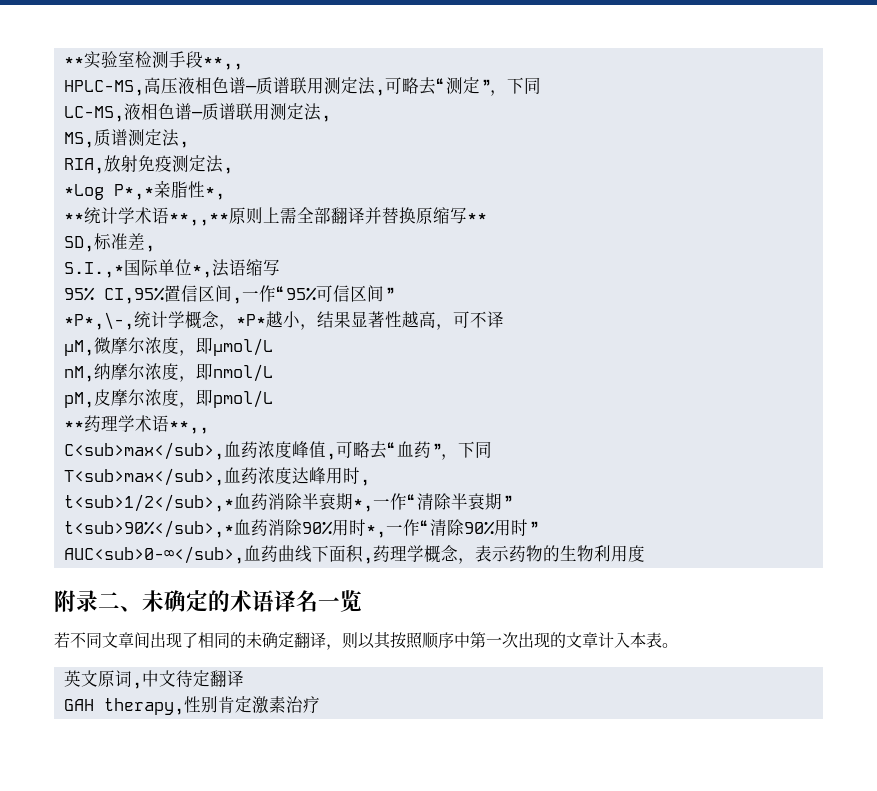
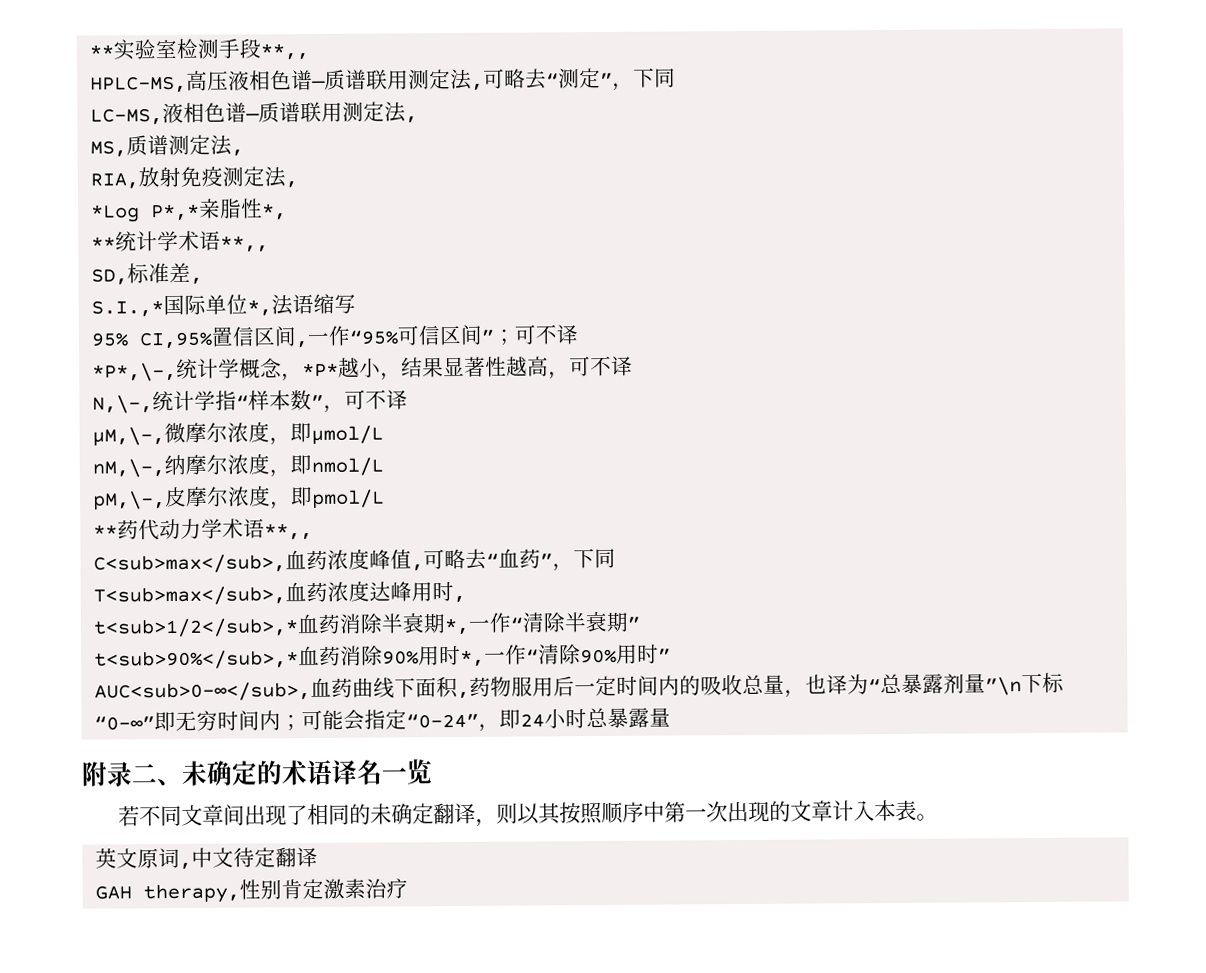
[168,207,487,226] **,,**原则上需全部翻译并替换原缩写** -> [219,235,269,252] **,,
(394, 293) none -> [492,324,579,345] ；可不译
[63,340,94,356] μM, -> [91,389,408,414] [91,427,165,446] N,\-,统计学指“样本数”，可不译 // μM,\-,
[63,366,94,382] nM, -> [91,459,165,478] nM,\-,
[63,392,94,408] pM, -> [92,491,166,510] pM,\-,
[100,415,118,431] 理 -> [137,518,202,541] 代动力
[389,545,645,564] 理学概念，表示药物的生物利用度 -> [489,672,1065,698] [93,707,671,732] 物服用后一定时间内的吸收总量，也译为“总暴露剂量”\n下标“0-∞”即无穷时间内；可能会指定“0-24”，即24小时总暴露量

